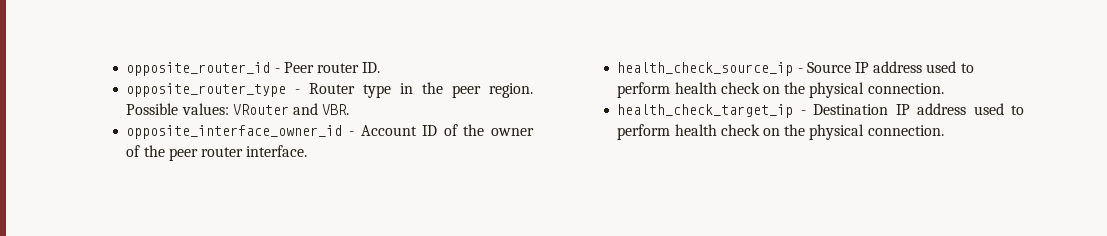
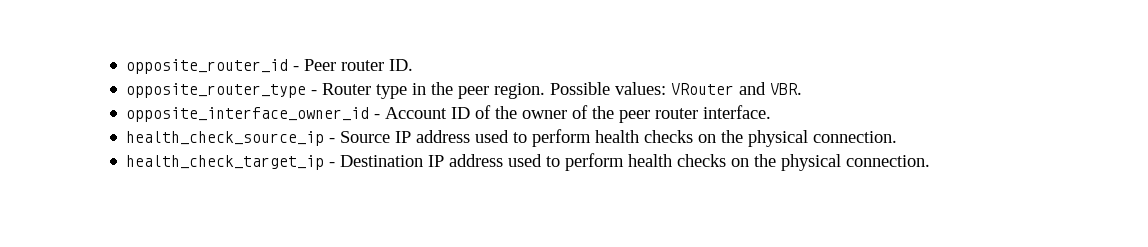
[720,82,760,94] check -> [644,130,694,143] checks
[720,124,760,136] check -> [677,154,727,167] checks

